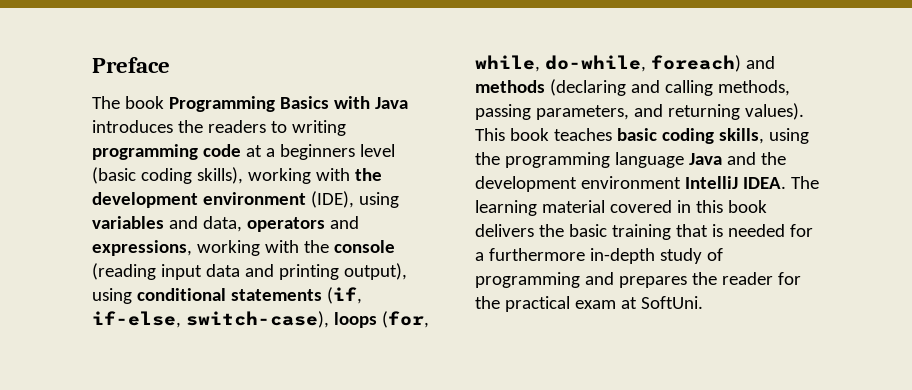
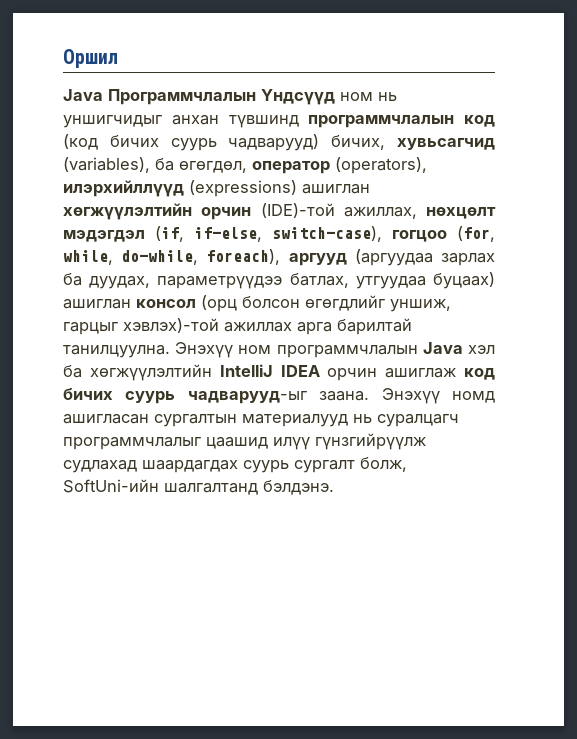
[92,57,170,73] [92,96,408,112] [92,120,346,136] [92,144,395,160] [92,167,382,184] [92,191,399,208] [92,216,359,232] [92,240,395,256] [92,263,407,280] [92,288,322,304] Preface // The book Programming Basics with Java introduces the readers to writing programming code at a beginners level (basic coding skills), working with the development environment (IDE), using variables and data, operators and expressions, working with the console (reading input data and printing output), using conditional statements -> [63,49,118,68] [63,89,397,105] [63,115,495,128] [63,134,495,151] [63,157,427,174] [63,180,370,197] [63,203,496,220] [63,230,145,242] Оршил // Java Программчлалын Үндсүүд ном нь уншигчидыг анхан түвшинд программчлалын код (код бичих суурь чадварууд) бичих, хувьсагчид (variables), ба өгөгдөл, оператор (operators), илэрхийллүүд (expressions) ашиглан хөгжүүлэлтийн орчин (IDE)-той ажиллах, нөхцөлт мэдэгдэл
[333,312,377,328] loops -> [392,230,447,242] гогцоо
[650,55,775,72] [475,79,790,96] [475,103,804,120] [475,128,809,144] [475,152,786,168] [475,176,819,192] [475,200,767,216] [475,224,813,240] [475,248,723,264] [475,272,801,288] [475,296,703,312] foreach) and methods (declaring and calling methods, passing parameters, and returning values). This book teaches basic coding skills, using the programming language Java and the development environment IntelliJ IDEA. The learning material covered in this book delivers the basic training that is needed for a furthermore in-depth study of programming and prepares the reader for the practical exam at SoftUni. -> [206,249,495,266] [63,272,495,289] [63,295,451,312] [63,318,412,335] [63,342,495,358] [63,364,495,381] [63,388,495,404] [63,414,459,427] [63,433,426,450] [63,457,407,473] [63,479,334,495] foreach), аргууд (аргуудаа зарлах ба дуудах, параметрүүдээ батлах, утгуудаа буцаах) ашиглан консол (орц болсон өгөгдлийг уншиж, гарцыг хэвлэх)-той ажиллах арга барилтай танилцуулна. Энэхүү ном программчлалын Java хэл ба хөгжүүлэлтийн IntelliJ IDEA орчин ашиглаж код бичих суурь чадварууд-ыг заана. Энэхүү номд ашигласан сургалтын материалууд нь суралцагч программчлалыг цаашид илүү гүнзгийрүүлж судлахад шаардагдах суурь сургалт болж, SoftUni-ийн шалгалтанд бэлдэнэ.

